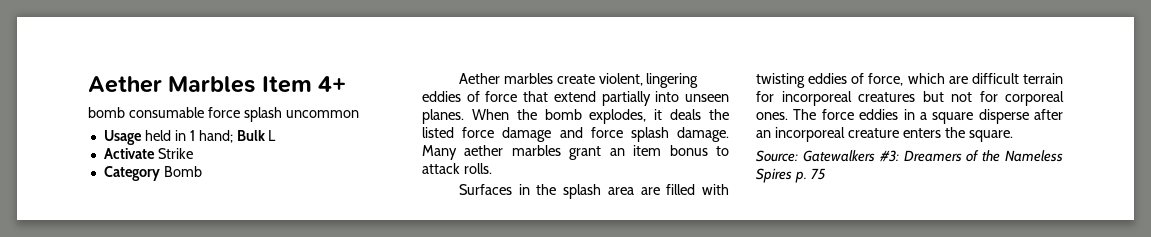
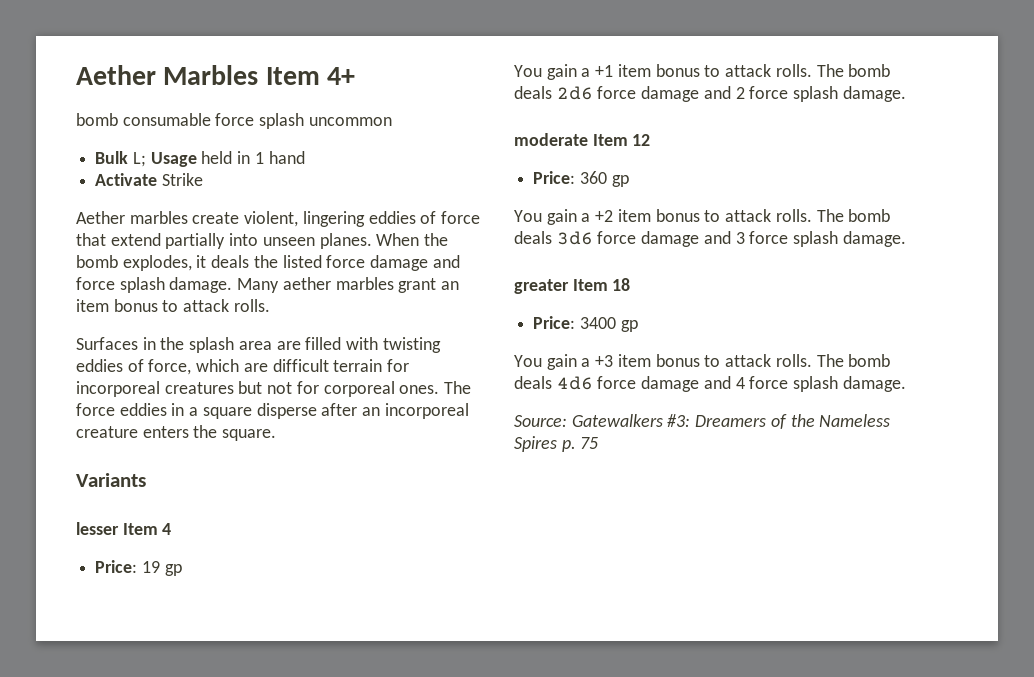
(359, 114) none -> [95,151,146,167] Bulk L;
[198,130,277,143] hand; Bulk L -> [268,151,305,164] hand
[103,166,202,181] // Category Bomb -> (203, 179) none
(1013, 136) none -> [76,473,146,487] [76,522,172,535] [95,560,182,576] [514,64,891,80] [514,86,906,102] [514,133,651,146] [533,171,629,187] [514,209,891,225] [514,231,906,247] [514,278,631,294] [533,316,638,332] [514,354,891,370] [514,376,906,392] // Variants // lesser Item 4 // Price: 19 gp // You gain a +1 item bonus to attack rolls. The bomb deals 2d6 force damage and 2 force splash damage. // moderate Item 12 // Price: 360 gp // You gain a +2 item bonus to attack rolls. The bomb deals 3d6 force damage and 3 force splash damage. // greater Item 18 // Price: 3400 gp // You gain a +3 item bonus to attack rolls. The bomb deals 4d6 force damage and 4 force splash damage.

